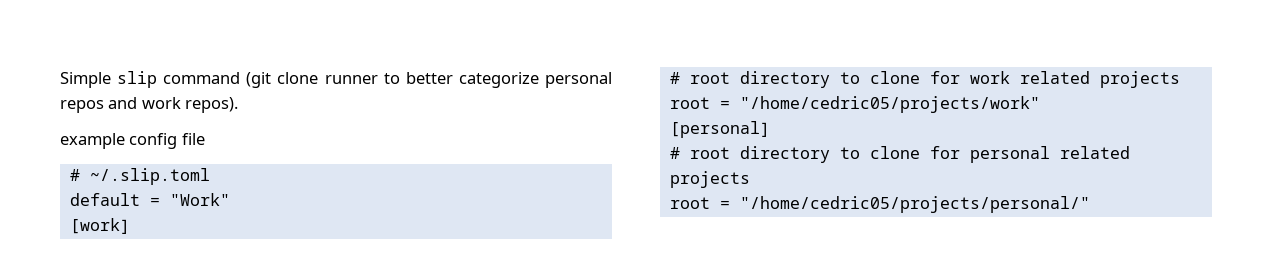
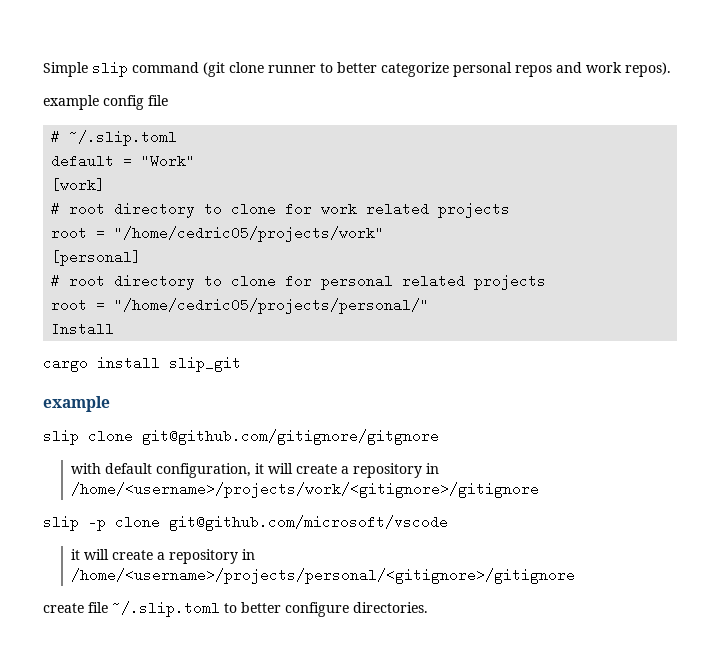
(1090, 204) none -> [51,322,115,336] [43,356,241,372] [43,396,110,412] [43,429,439,445] [70,463,439,478] [70,482,539,498] [43,515,448,531] [70,549,255,564] [70,568,575,584] [43,601,428,617] // Install // cargo install slip_git // example // slip clone git@github.com/gitignore/gitgnore // with default configuration, it will create a repository in /home/<username>/projects/work/<gitignore>/gitignore // slip -p clone git@github.com/microsoft/vscode // it will create a repository in /home/<username>/projects/personal/<gitignore>/gitignore // create file ~/.slip.toml to better configure directories.

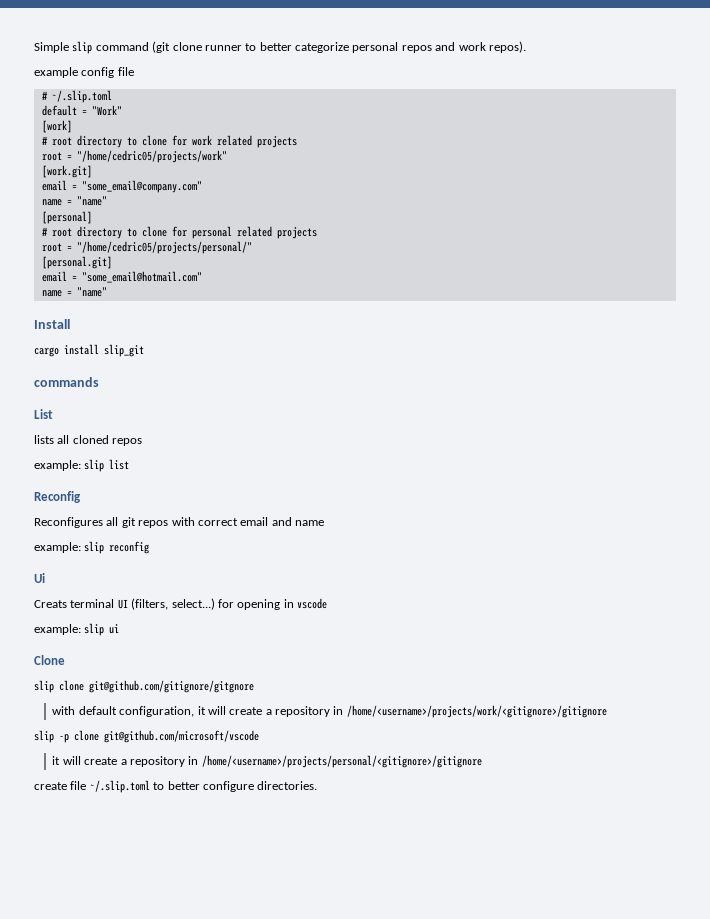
(385, 234) none -> [41,165,92,178] [41,180,202,193] [41,196,107,206] // [work.git] // email = "some_email@company.com" // name = "name"
[51,322,115,336] [43,356,241,372] [43,396,110,412] Install // cargo install slip_git // example -> [41,256,112,269] [41,271,202,283] [41,287,107,297] [34,319,70,329] [34,344,144,357] [34,377,99,387] [34,409,53,419] [34,435,143,446] [34,459,130,472] [34,491,81,503] [34,517,324,528] [34,541,150,554] [34,573,45,583] [34,598,327,610] [34,623,120,636] [34,655,65,665] [personal.git] // email = "some_email@hotmail.com" // name = "name" // Install // cargo install slip_git // commands // List // lists all cloned repos // example: slip list // Reconfig // Reconfigures all git repos with correct email and name // example: slip reconfig // Ui // Creats terminal UI (filters, select...) for opening in vscode // example: slip ui // Clone

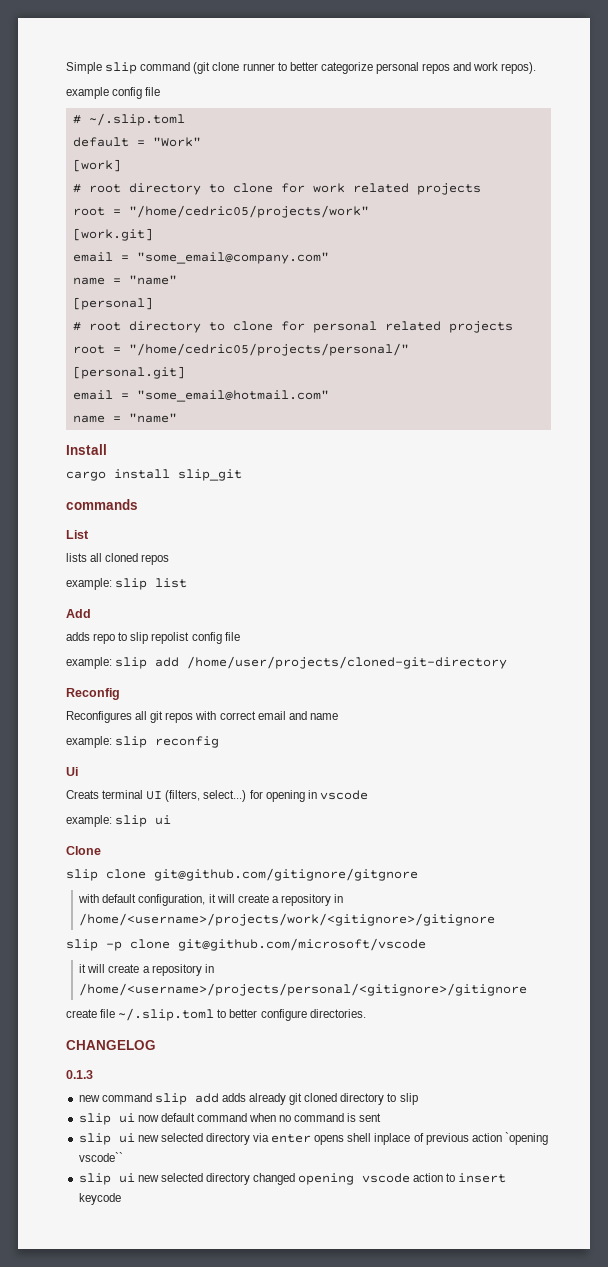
(130, 464) none -> [66,609,91,618] [66,632,240,644] [66,656,508,669] // Add // adds repo to slip repolist config file // example: slip add /home/user/projects/cloned-git-directory
(318, 785) none -> [66,1040,156,1050] [66,1070,93,1079] [78,1093,418,1105] [78,1113,382,1125] [78,1132,548,1145] [78,1152,123,1162] [78,1173,507,1185] [78,1193,121,1205] // CHANGELOG // 0.1.3 // new command slip add adds already git cloned directory to slip // slip ui now default command when no command is sent // slip ui new selected directory via enter opens shell inplace of previous action `opening vscode`` // slip ui new selected directory changed opening vscode action to insert keycode

